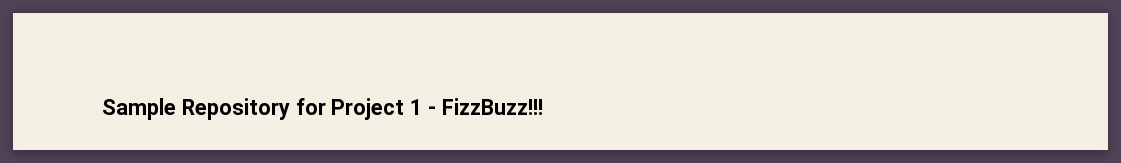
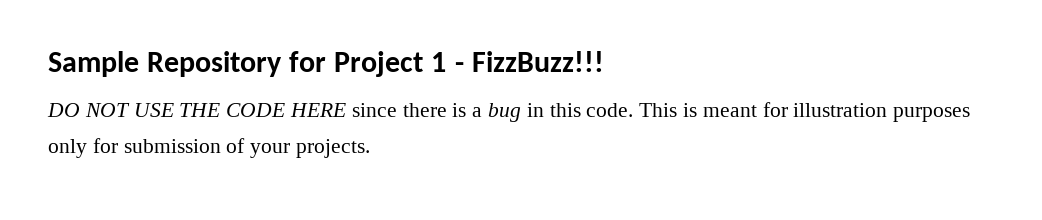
(543, 106) none -> [47,102,971,122] [48,138,371,158] // DO NOT USE THE CODE HERE since there is a bug in this code. This is meant for illustration purposes only for submission of your projects.

